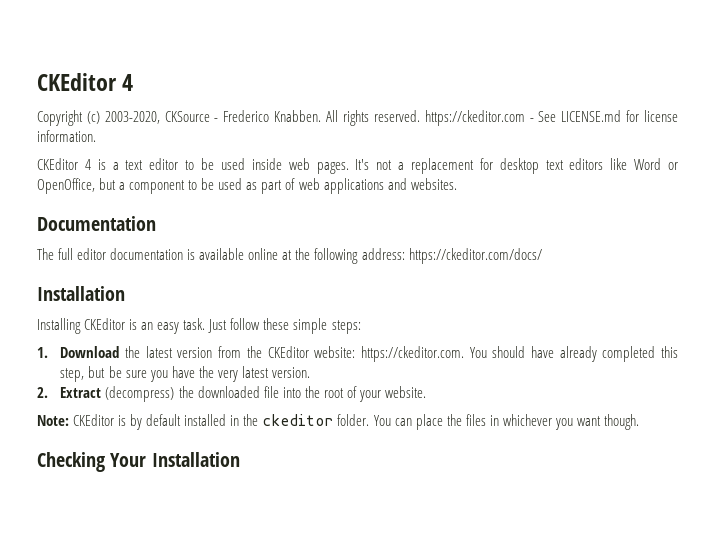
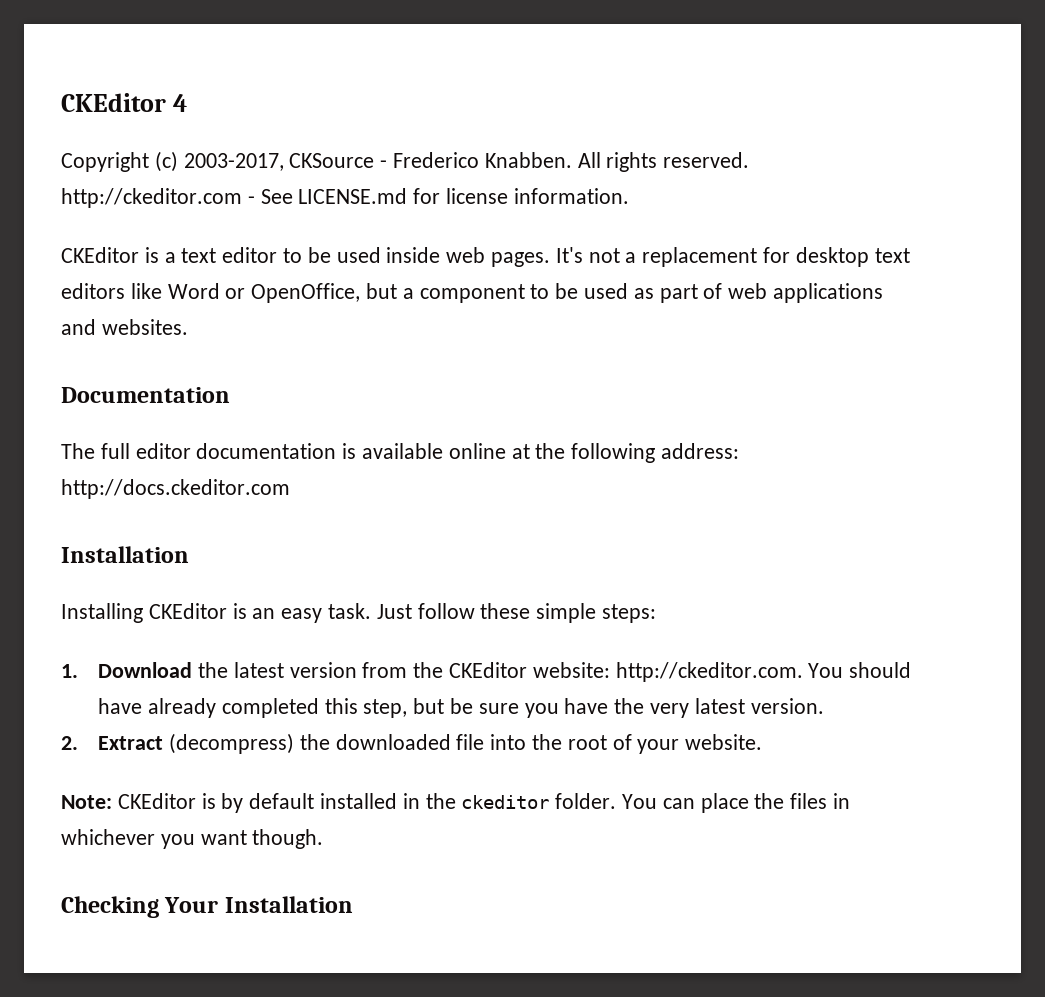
[104,111,160,124] 2003-2020, -> [183,153,284,171] 2003-2017,
[424,110,525,126] https://ckeditor.com -> [61,188,242,208] http://ckeditor.com
[84,159,91,170] 4 -> (139, 255) none
[408,248,542,264] https://ckeditor.com/docs/ -> [61,479,290,499] http://docs.ckeditor.com
[360,346,464,362] https://ckeditor.com. -> [615,662,803,682] http://ckeditor.com.

